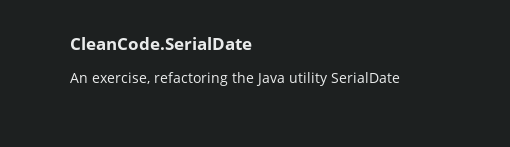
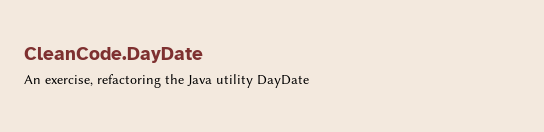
[70,37,252,50] CleanCode.SerialDate -> [24,47,203,63] CleanCode.DayDate
[331,72,400,83] SerialDate -> [257,75,309,88] DayDate

